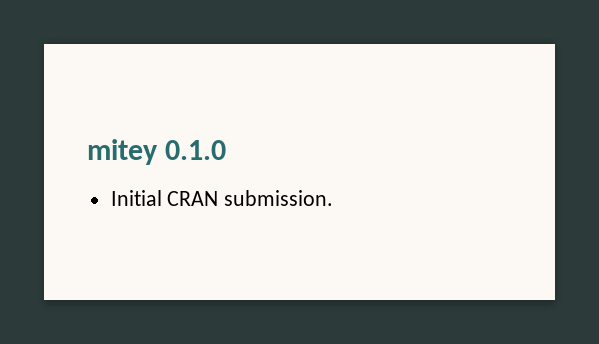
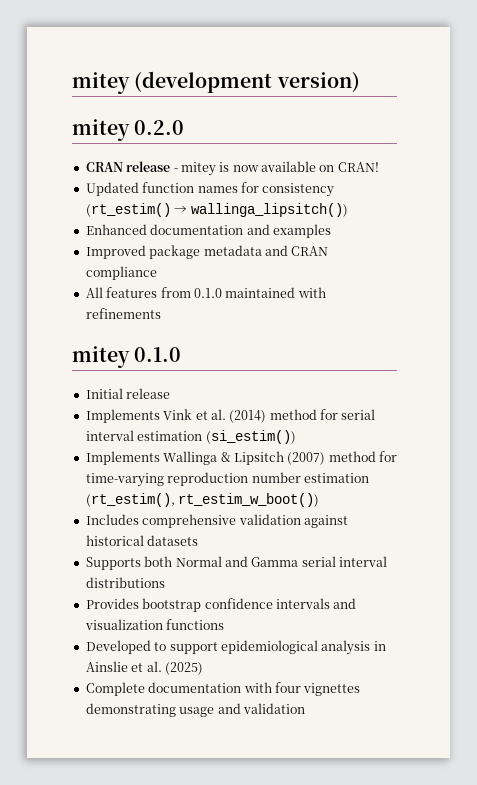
[87,139,227,165] [110,190,334,206] mitey 0.1.0 // Initial CRAN submission. -> [72,71,360,94] [72,119,185,141] [85,161,379,176] [85,182,335,197] [85,203,348,217] [85,224,331,238] [85,245,329,259] [85,266,157,280] [85,287,326,298] [85,308,161,319] [72,346,182,368] [85,388,171,399] [85,409,376,423] [85,430,296,444] [85,451,397,465] [85,472,369,487] [85,493,320,507] [85,514,348,528] [85,535,199,546] [85,556,387,570] [85,577,165,588] [85,598,357,612] [84,619,225,630] [85,640,386,655] [85,661,203,675] [85,682,361,696] [85,703,305,717] mitey (development version) // mitey 0.2.0 // CRAN release - mitey is now available on CRAN! // Updated function names for consistency (rt_estim() → wallinga_lipsitch()) // Enhanced documentation and examples // Improved package metadata and CRAN compliance // All features from 0.1.0 maintained with refinements // mitey 0.1.0 // Initial release // Implements Vink et al. (2014) method for serial interval estimation (si_estim()) // Implements Wallinga & Lipsitch (2007) method for time-varying reproduction number estimation (rt_estim(), rt_estim_w_boot()) // Includes comprehensive validation against historical datasets // Supports both Normal and Gamma serial interval distributions // Provides bootstrap confidence intervals and visualization functions // Developed to support epidemiological analysis in Ainslie et al. (2025) // Complete documentation with four vignettes demonstrating usage and validation

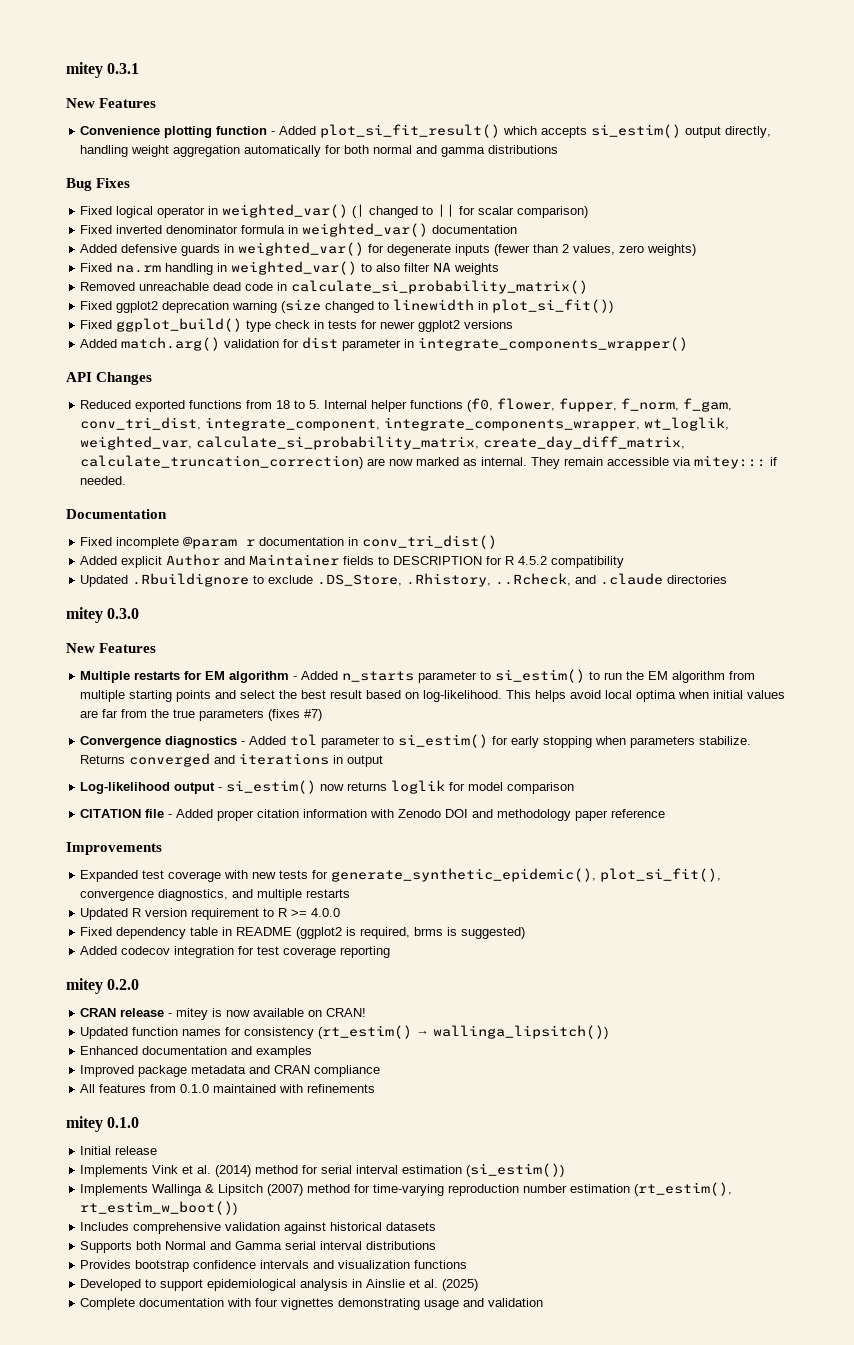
[72,71,360,94] mitey (development version) -> [66,62,140,78] [66,98,157,108] [80,124,772,138] [80,145,559,157] [66,178,131,191] [80,204,589,218] [80,223,518,237] [80,242,697,256] [80,261,500,275] [80,280,589,294] [80,299,614,313] [80,318,514,332] [80,337,689,351] [66,372,153,385] [80,398,733,412] [80,417,730,431] [80,436,686,450] [80,455,778,469] [80,476,127,485] [66,509,167,519] [80,535,498,549] [80,554,625,568] [80,573,728,587] [66,607,140,623] [66,643,157,653] [80,669,756,683] [80,690,786,702] [80,709,323,721] [80,734,752,748] [80,753,384,767] [80,780,575,794] [80,809,666,821] [66,842,162,855] [80,868,722,882] [80,889,351,901] [80,908,341,920] [80,927,526,939] [80,946,391,958] mitey 0.3.1 // New Features // Convenience plotting function - Added plot_si_fit_result() which accepts si_estim() output directly, handling weight aggregation automatically for both normal and gamma distributions // Bug Fixes // Fixed logical operator in weighted_var() (| changed to || for scalar comparison) // Fixed inverted denominator formula in weighted_var() documentation // Added defensive guards in weighted_var() for degenerate inputs (fewer than 2 values, zero weights) // Fixed na.rm handling in weighted_var() to also filter NA weights // Removed unreachable dead code in calculate_si_probability_matrix() // Fixed ggplot2 deprecation warning (size changed to linewidth in plot_si_fit()) // Fixed ggplot_build() type check in tests for newer ggplot2 versions // Added match.arg() validation for dist parameter in integrate_components_wrapper() // API Changes // Reduced exported functions from 18 to 5. Internal helper functions (f0, flower, fupper, f_norm, f_gam, conv_tri_dist, integrate_component, integrate_components_wrapper, wt_loglik, weighted_var, calculate_si_probability_matrix, create_day_diff_matrix, calculate_truncation_correction) are now marked as internal. They remain accessible via mitey::: if needed. // Documentation // Fixed incomplete @param r documentation in conv_tri_dist() // Added explicit Author and Maintainer fields to DESCRIPTION for R 4.5.2 compatibility // Updated .Rbuildignore to exclude .DS_Store, .Rhistory, ..Rcheck, and .claude directories // mitey 0.3.0 // New Features // Multiple restarts for EM algorithm - Added n_starts parameter to si_estim() to run the EM algorithm from multiple starting points and select the best result based on log-likelihood. This helps avoid local optima when initial values are far from the true parameters (fixes #7) // Convergence diagnostics - Added tol parameter to si_estim() for early stopping when parameters stabilize. Returns converged and iterations in output // Log-likelihood output - si_estim() now returns loglik for model comparison // CITATION file - Added proper citation information with Zenodo DOI and methodology paper reference // Improvements // Expanded test coverage with new tests for generate_synthetic_epidemic(), plot_si_fit(), convergence diagnostics, and multiple restarts // Updated R version requirement to R >= 4.0.0 // Fixed dependency table in README (ggplot2 is required, brms is suggested) // Added codecov integration for test coverage reporting

